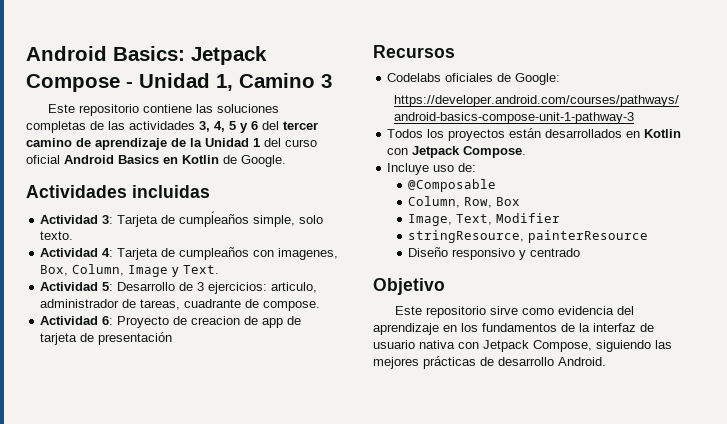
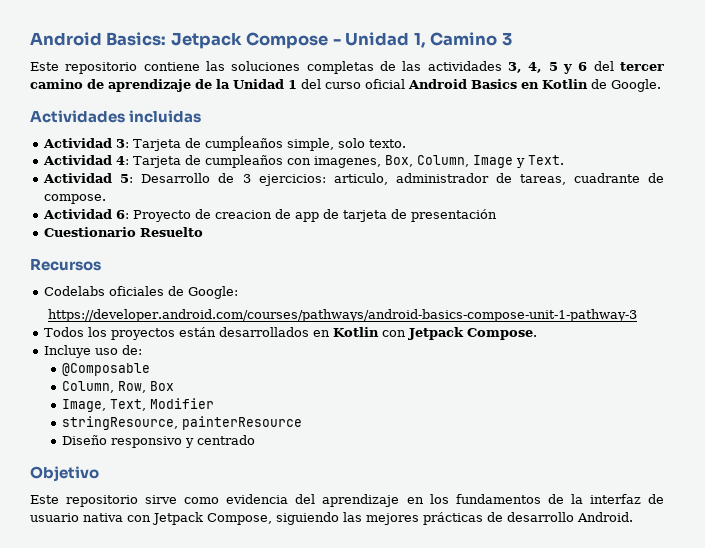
(173, 338) none -> [44,227,204,237] // Cuestionario Resuelto

